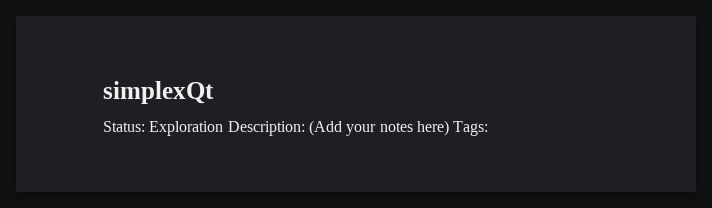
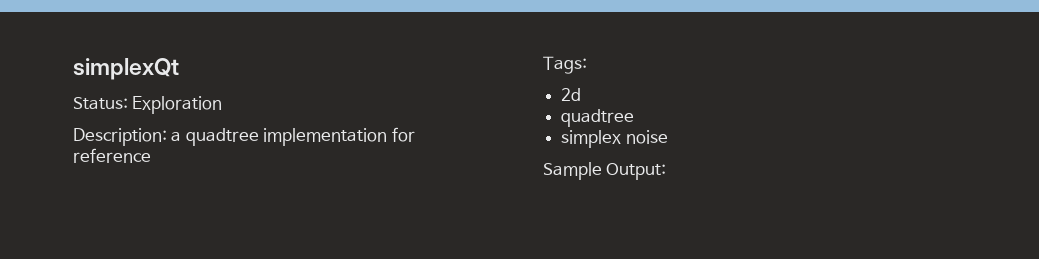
[227,120,489,136] Description: (Add your notes here) Tags: -> [73,127,415,146] [73,148,151,163] [543,56,587,74] [561,88,582,101] [561,109,635,127] [561,130,668,148] [543,162,667,180] // Description: a quadtree implementation for reference // Tags: // 2d // quadtree // simplex noise // Sample Output:

